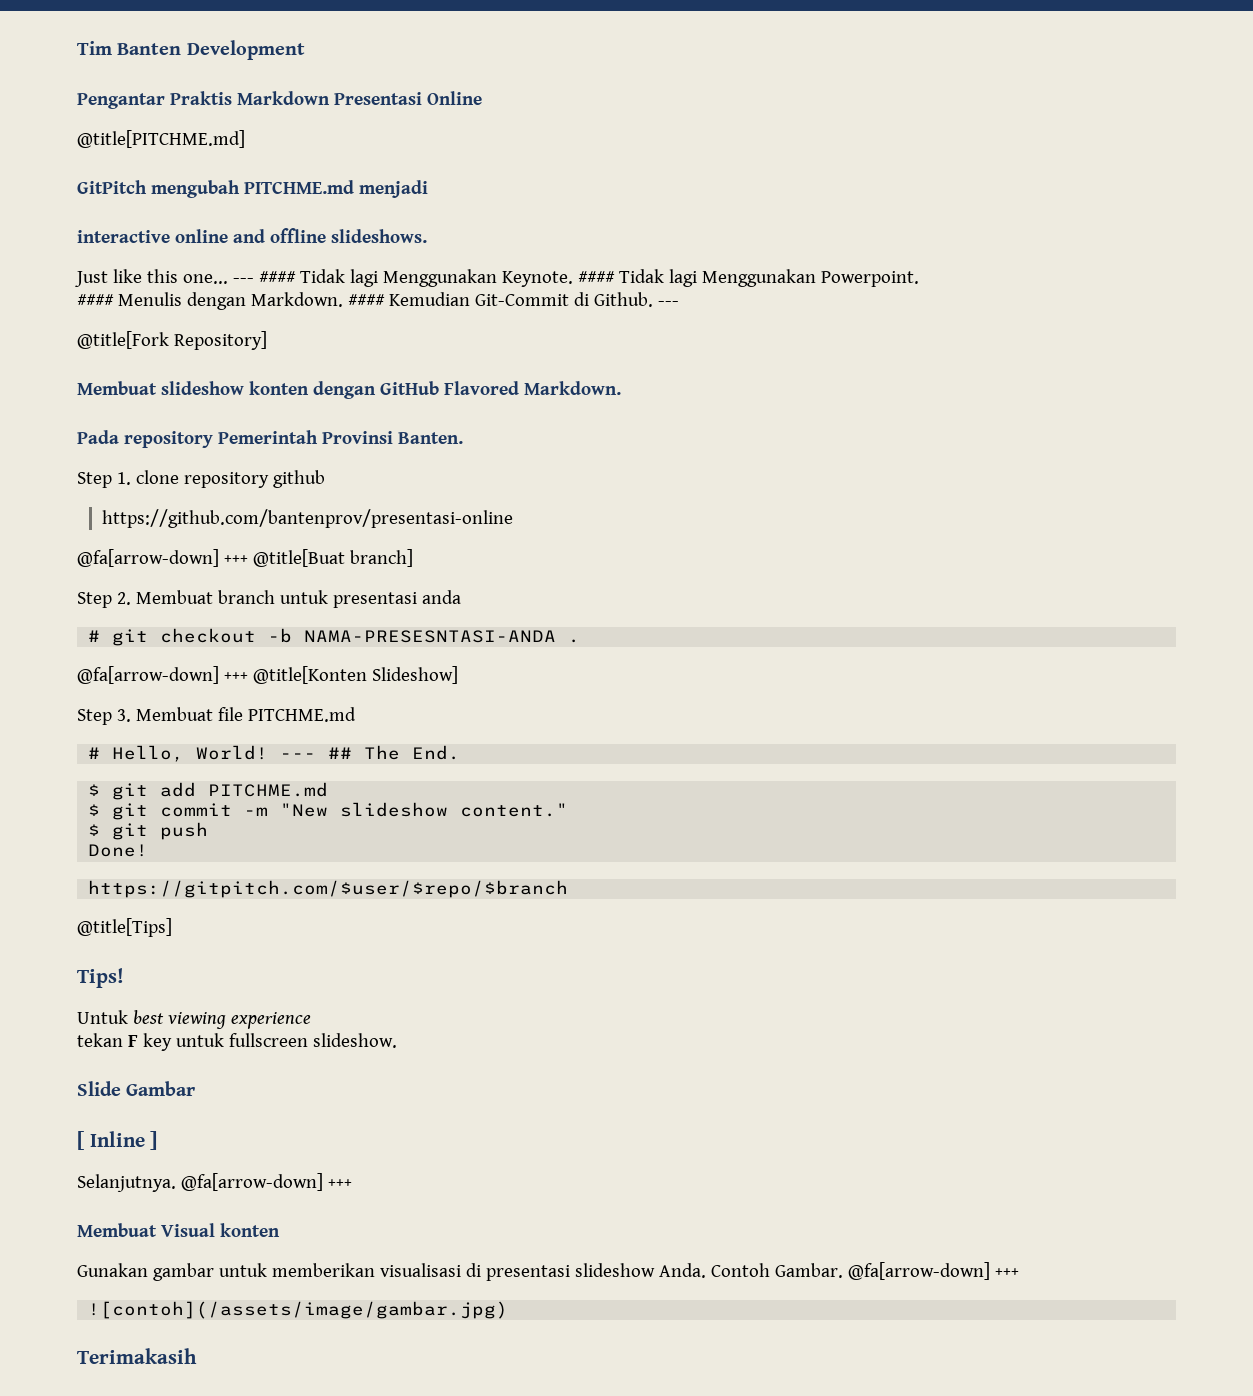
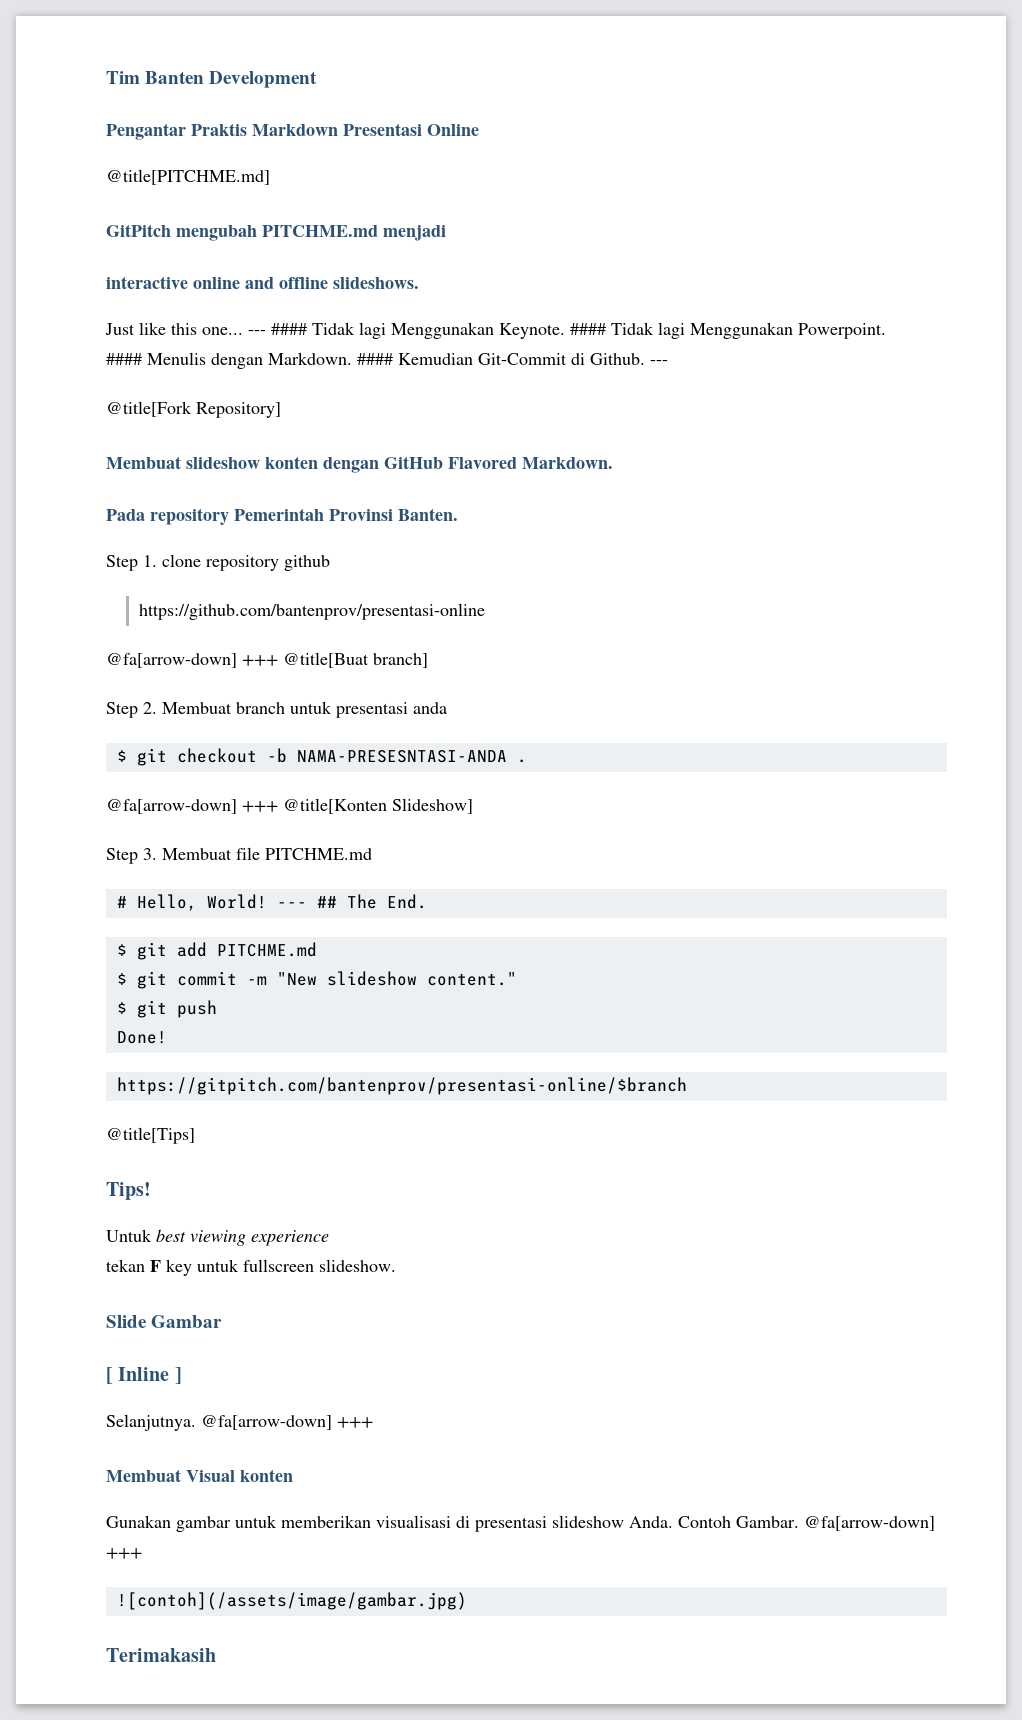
[88,630,101,642] # -> [116,750,127,762] $
[88,880,569,898] https://gitpitch.com/$user/$repo/$branch -> [116,1077,687,1095] https://gitpitch.com/bantenprov/presentasi-online/$branch

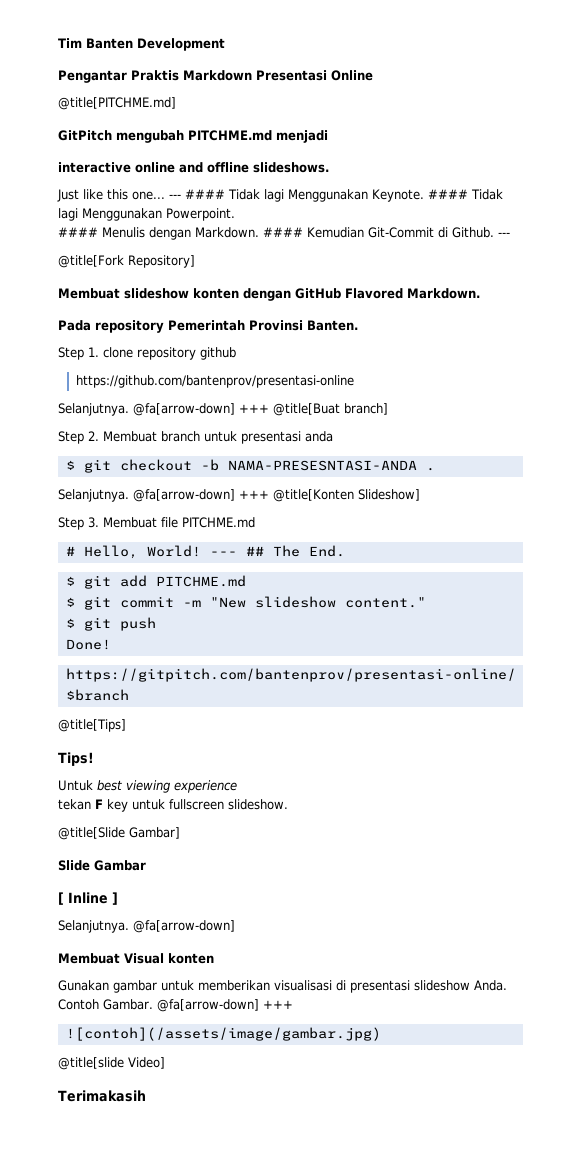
(485, 611) none -> [58,403,129,416] Selanjutnya.
(527, 761) none -> [58,489,129,502] Selanjutnya.
(396, 1265) none -> [58,827,180,840] // @title[Slide Gambar]
[337,1417,373,1428] +++ -> (235, 926) none
(467, 1601) none -> [58,1057,165,1070] // @title[slide Video]

